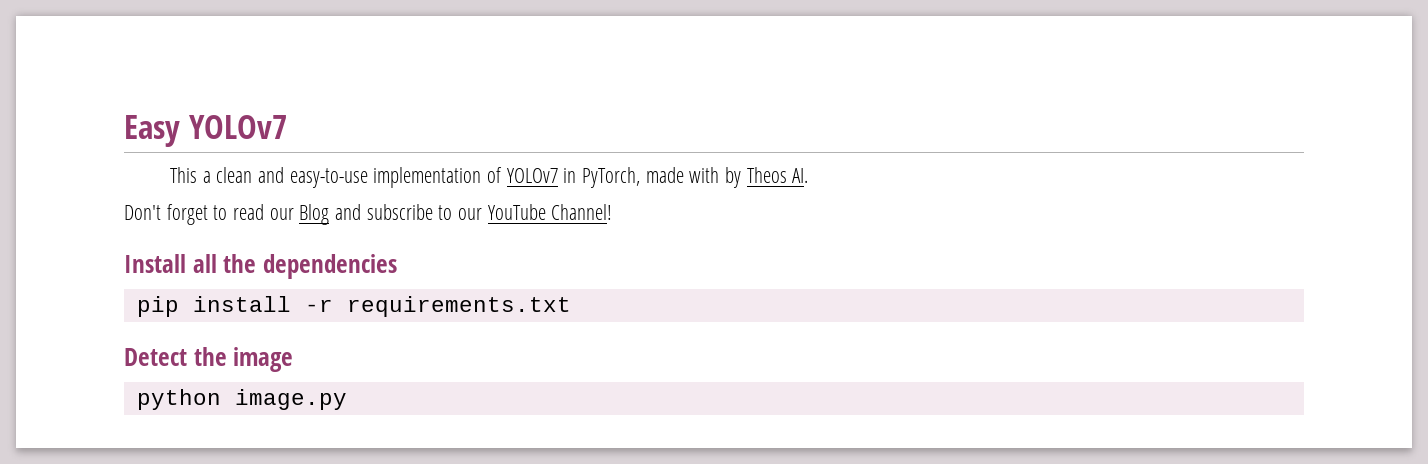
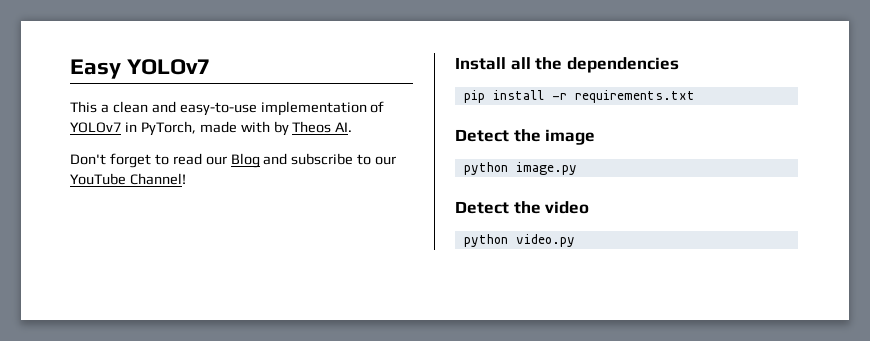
(347, 399) none -> [455,201,590,214] [463,234,575,247] // Detect the video // python video.py

